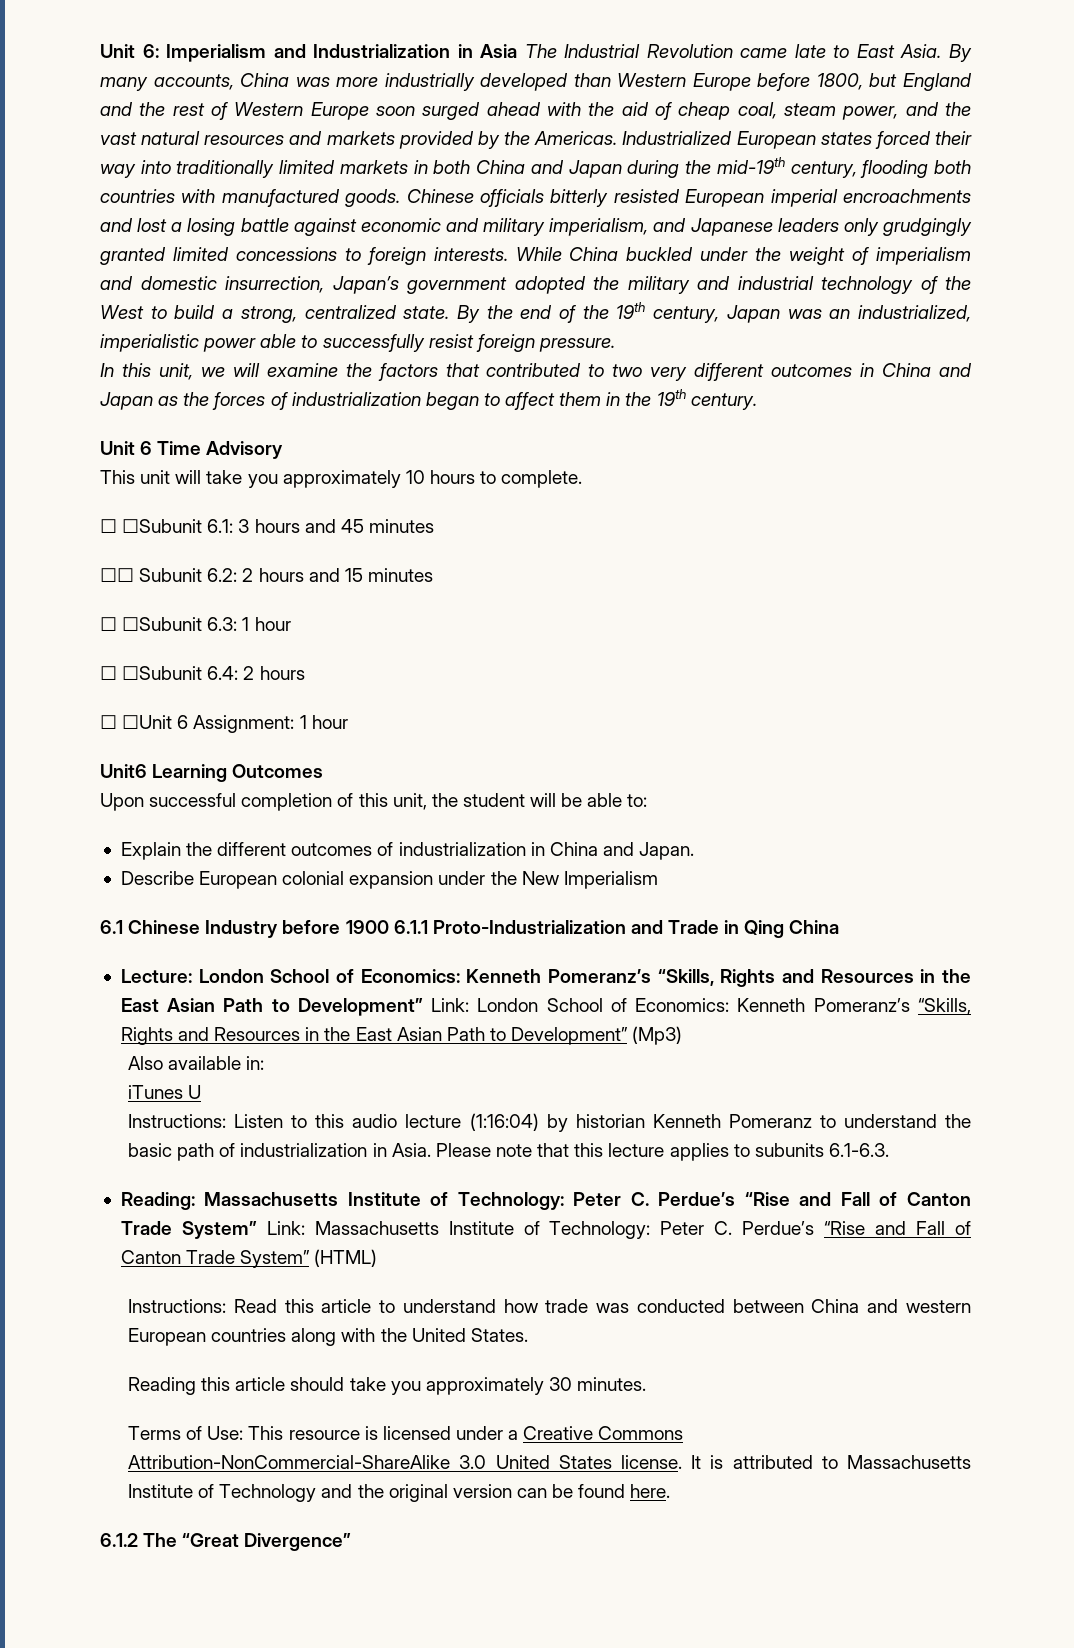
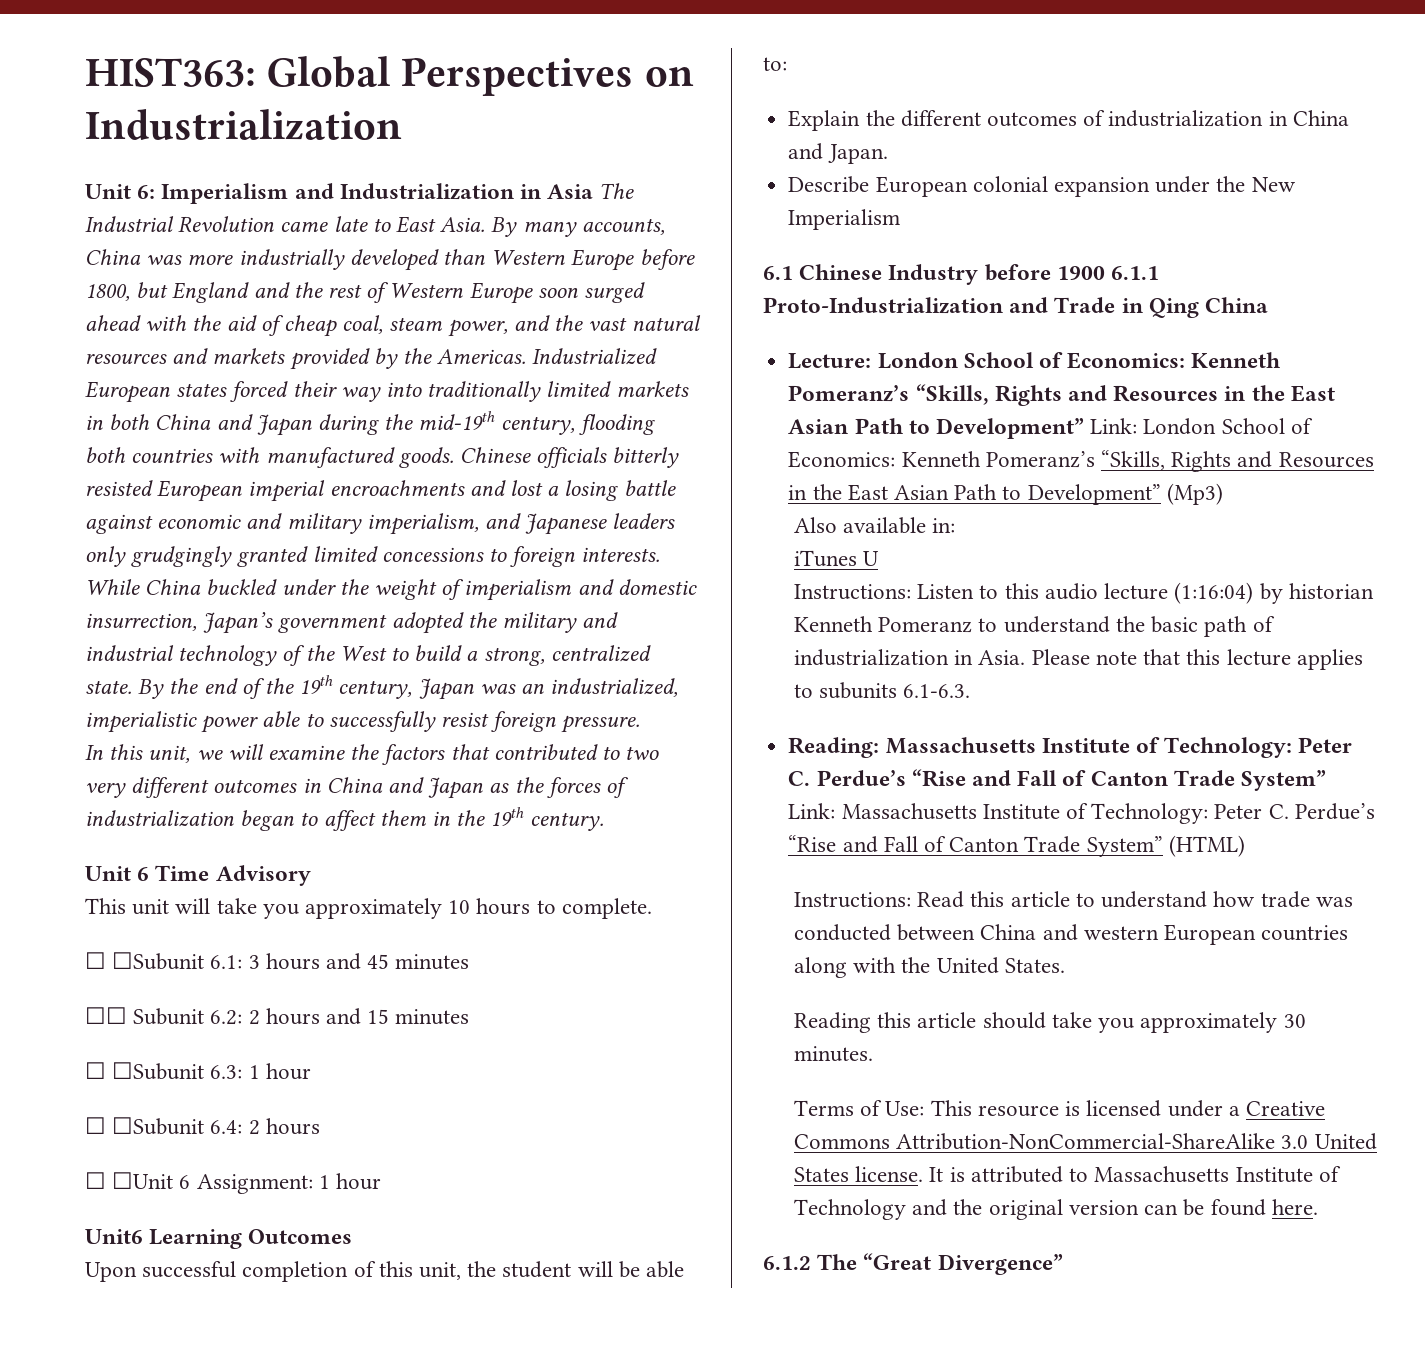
(100, 51) none -> [85,56,694,96] [85,109,402,140] HIST363: Global Perspectives on Industrialization //

